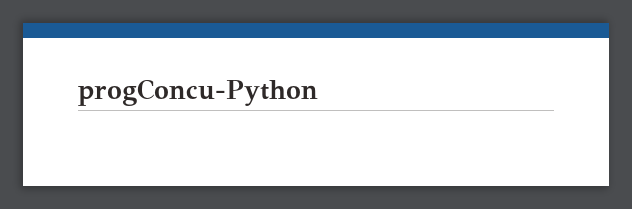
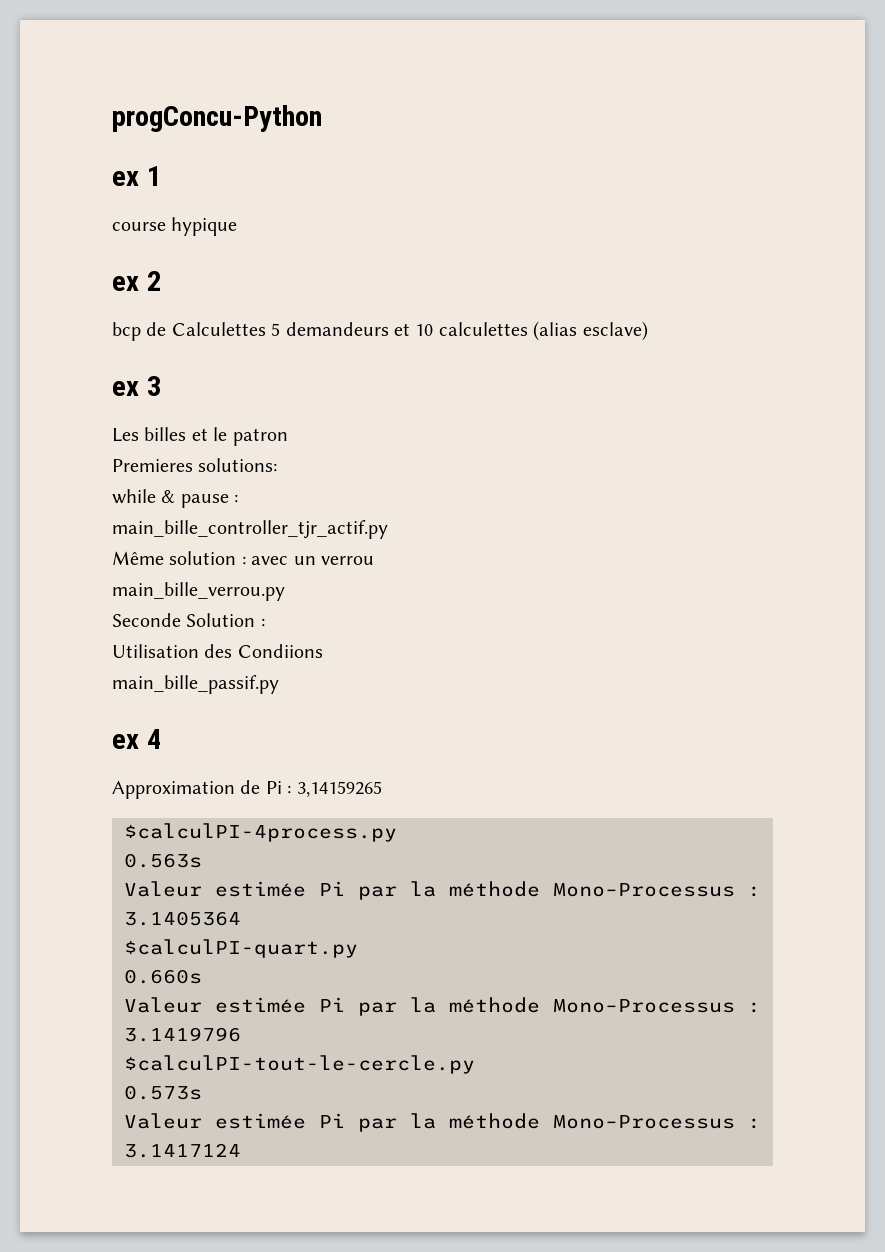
(318, 92) none -> [112,166,161,186] [112,217,238,236] [112,271,161,291] [112,321,648,341] [112,376,161,396] [112,427,288,446] [112,458,278,472] [112,489,239,508] [112,520,388,539] [112,551,374,565] [112,582,285,601] [112,613,265,627] [112,644,323,658] [112,675,279,694] [112,729,161,749] [112,780,382,799] [124,823,397,842] [124,853,202,868] [124,881,761,900] [124,911,241,926] [124,939,358,958] [124,969,202,984] [124,997,761,1016] [124,1027,241,1042] [124,1055,475,1074] [124,1085,202,1100] [124,1113,761,1132] [124,1143,241,1158] // ex 1 // course hypique // ex 2 // bcp de Calculettes 5 demandeurs et 10 calculettes (alias esclave) // ex 3 // Les billes et le patron // Premieres solutions: // while & pause : // main_bille_controller_tjr_actif.py // Même solution : avec un verrou // main_bille_verrou.py // Seconde Solution : // Utilisation des Condiions // main_bille_passif.py // ex 4 // Approximation de Pi : 3,14159265 // $calculPI-4process.py // 0.563s // Valeur estimée Pi par la méthode Mono−Processus : 3.1405364 // $calculPI-quart.py // 0.660s // Valeur estimée Pi par la méthode Mono−Processus : 3.1419796 // $calculPI-tout-le-cercle.py // 0.573s // Valeur estimée Pi par la méthode Mono−Processus : 3.1417124

